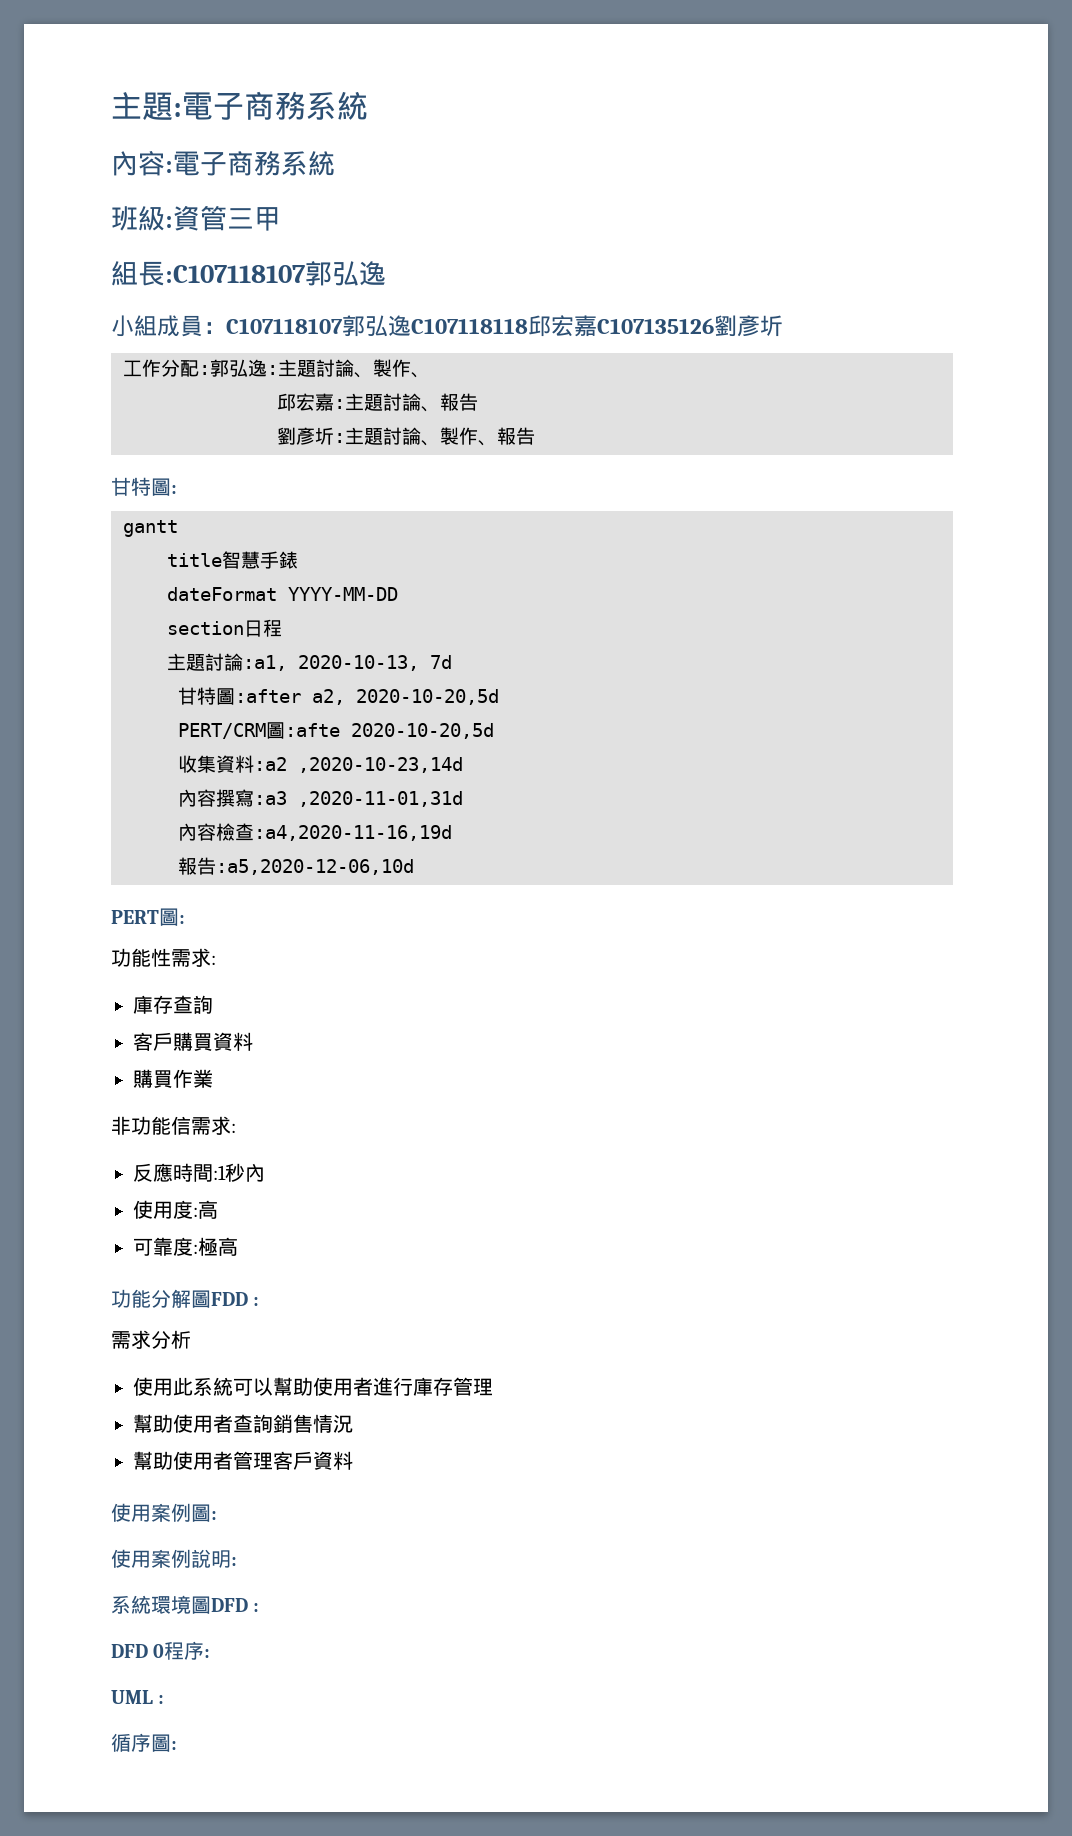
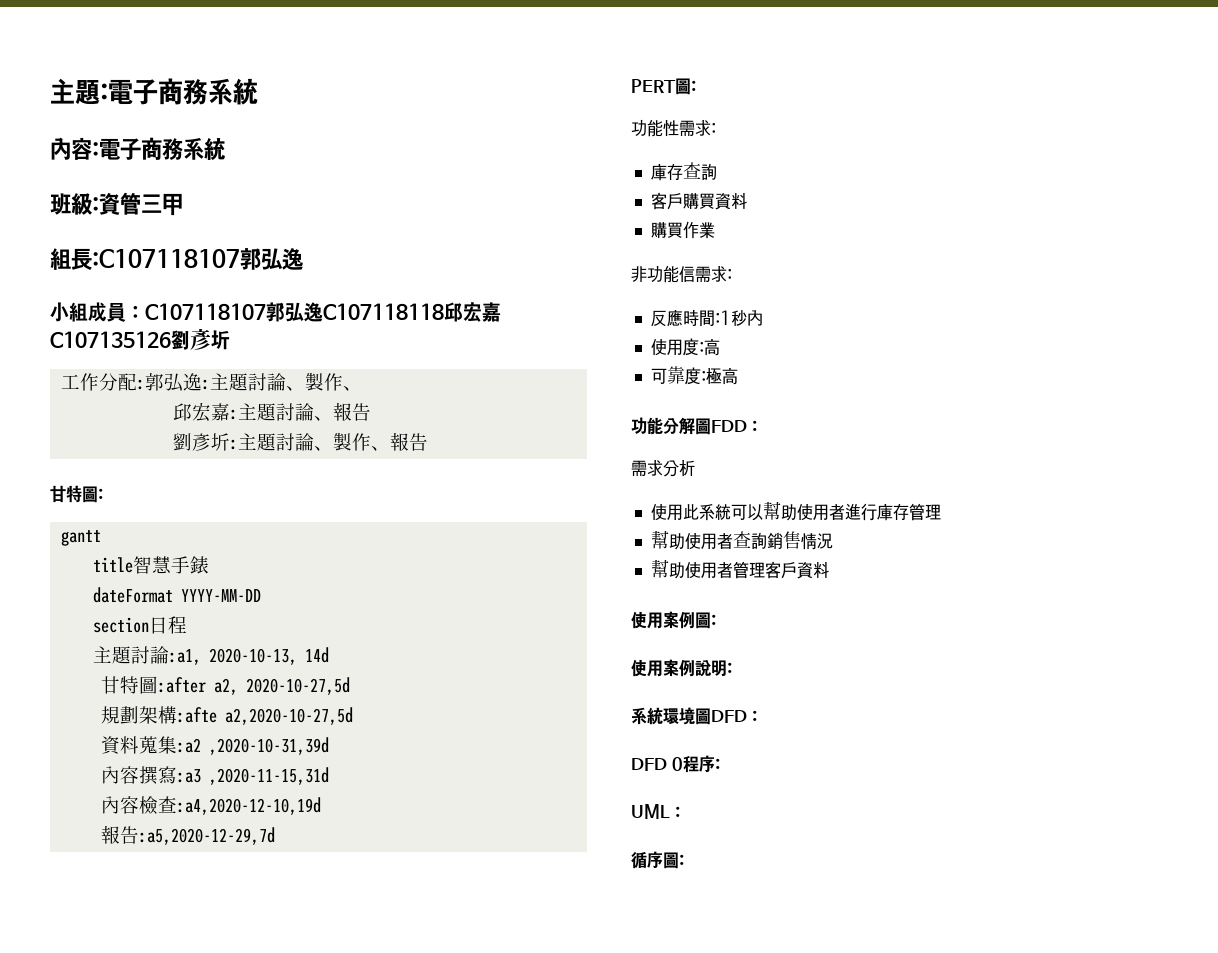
[430,655,452,669] 7d -> [304,647,329,663] 14d
[356,689,499,705] [178,722,494,739] [178,755,463,773] 2020-10-20,5d // PERT/CRM圖:afte 2020-10-20,5d // 收集資料:a2 ,2020-10-23,14d -> [245,677,350,695] [100,706,353,725] [100,736,329,755] 2020-10-27,5d // 規劃架構:afte a2,2020-10-27,5d // 資料蒐集:a2 ,2020-10-31,39d
[298,791,463,807] ,2020-11-01,31d -> [208,767,329,785] ,2020-11-15,31d
[254,825,452,841] [178,857,414,875] :a4,2020-11-16,19d // 報告:a5,2020-12-06,10d -> [176,797,321,815] [100,825,275,845] :a4,2020-12-10,19d // 報告:a5,2020-12-29,7d

